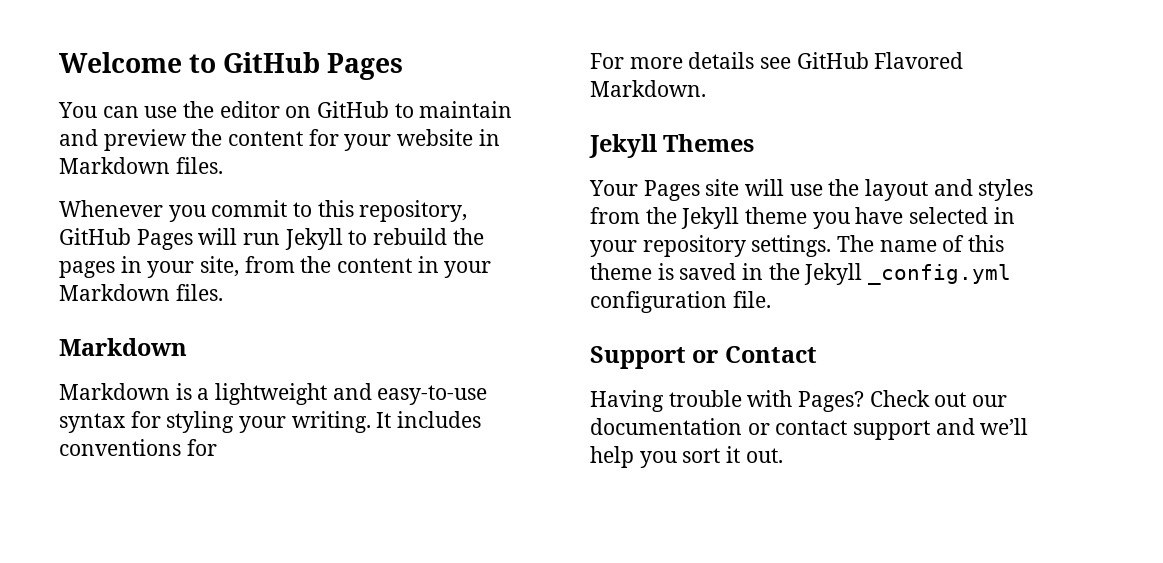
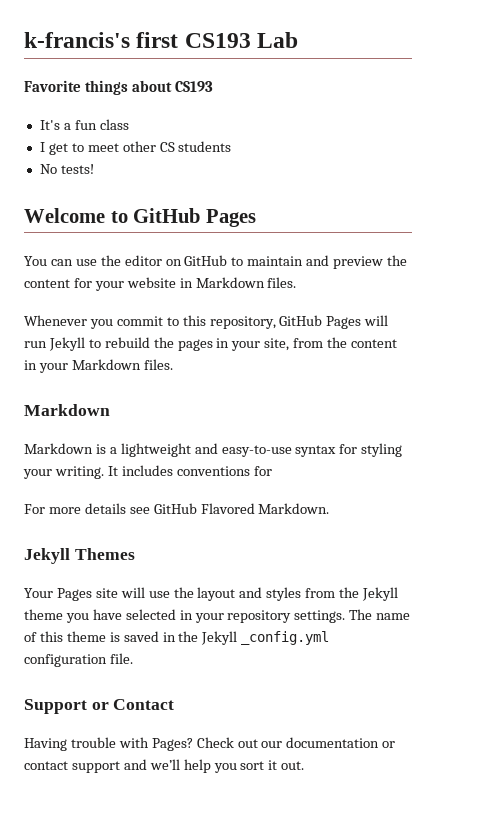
(59, 62) none -> [24,32,299,48] [24,80,213,95] [39,119,129,130] [39,141,232,155] [39,164,94,174] k-francis's first CS193 Lab // Favorite things about CS193 // It's a fun class // I get to meet other CS students // No tests! //

